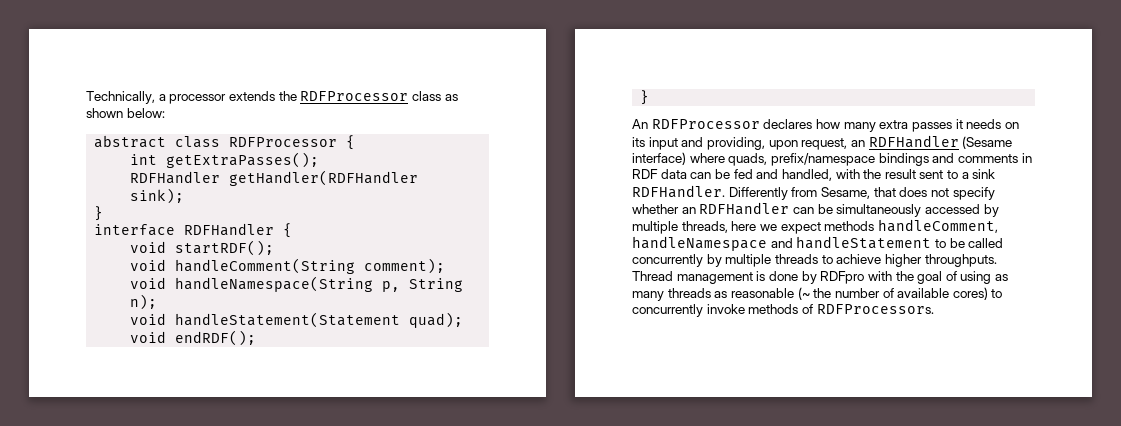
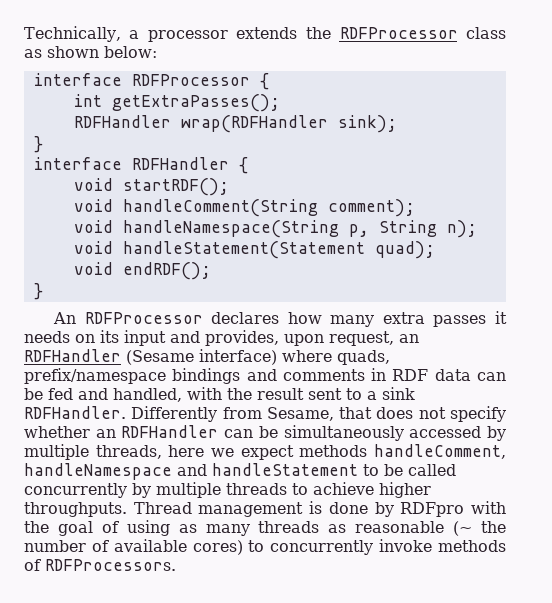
[94,135,221,148] abstract class -> [33,73,122,86] interface
[229,170,419,186] getHandler(RDFHandler -> [180,115,328,133] wrap(RDFHandler
[706,137,765,150] providing, -> [205,330,279,346] provides,

